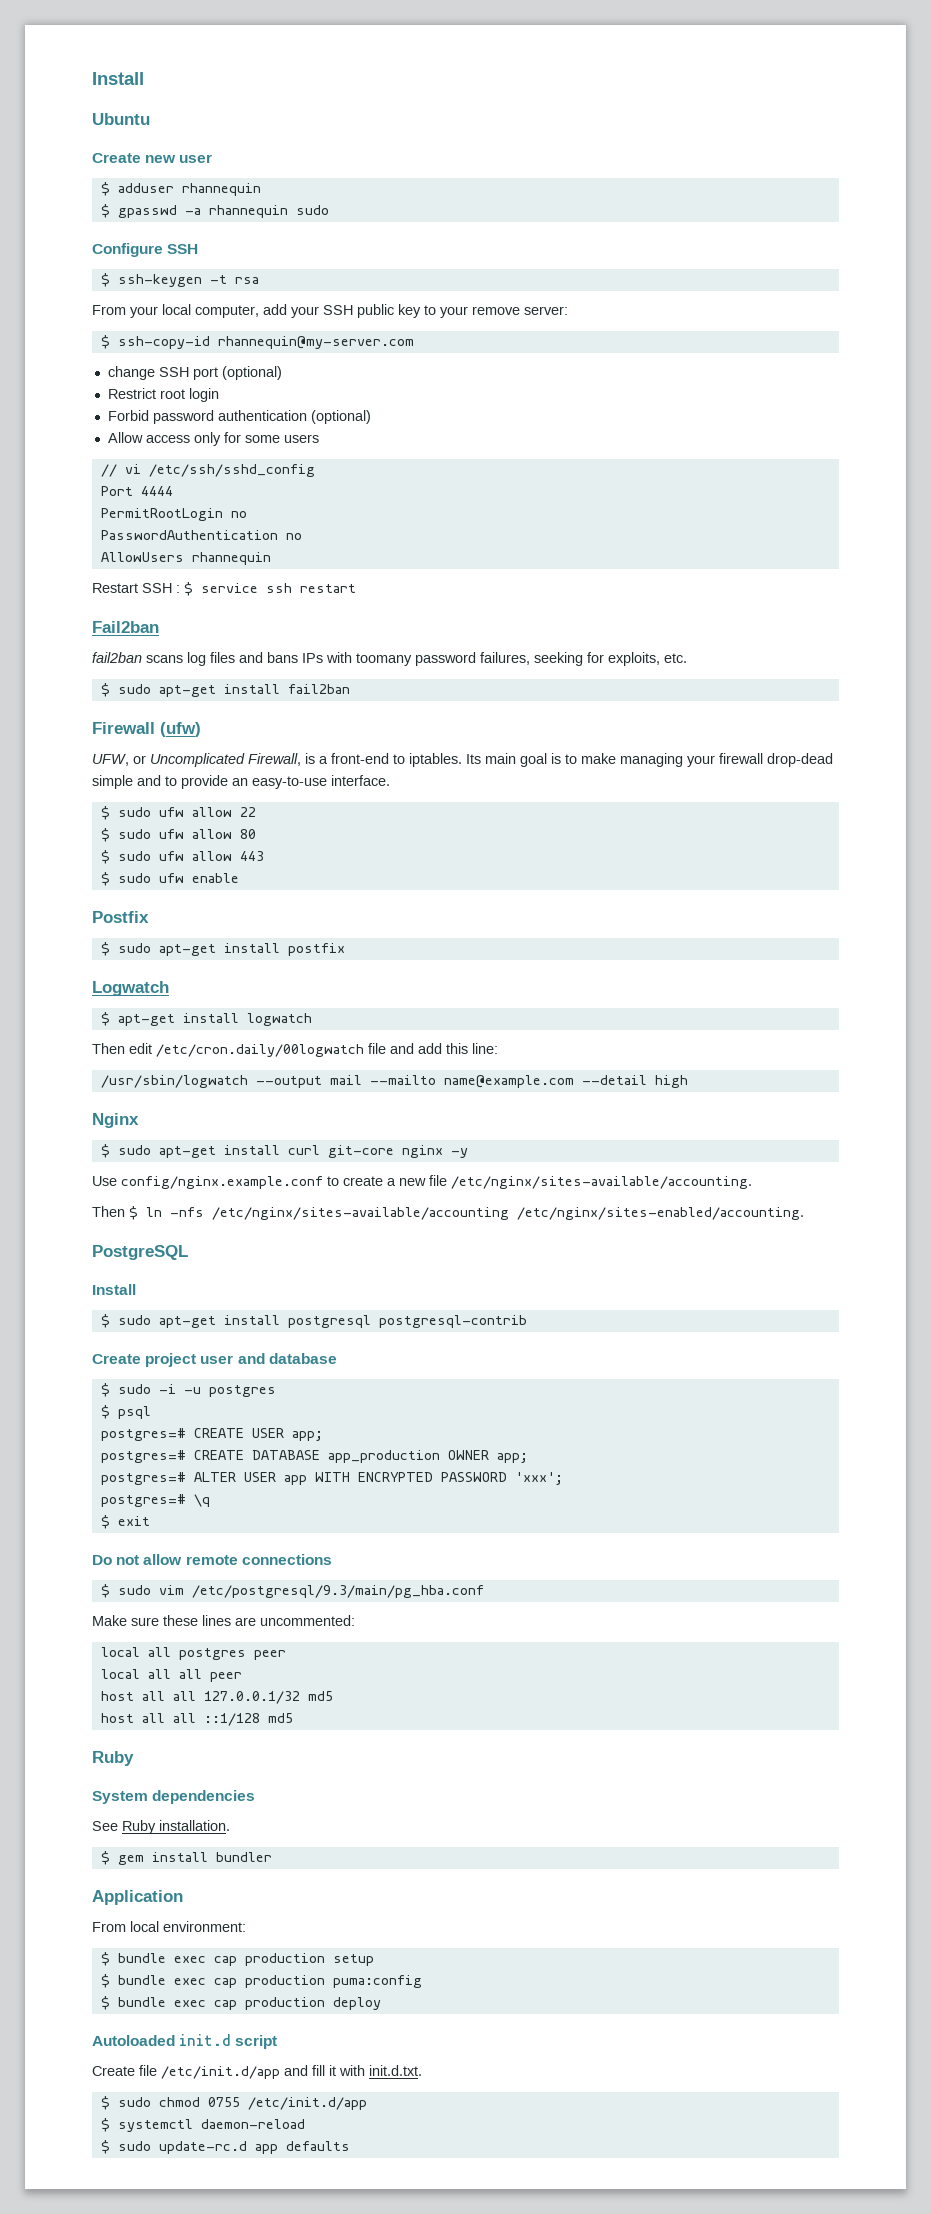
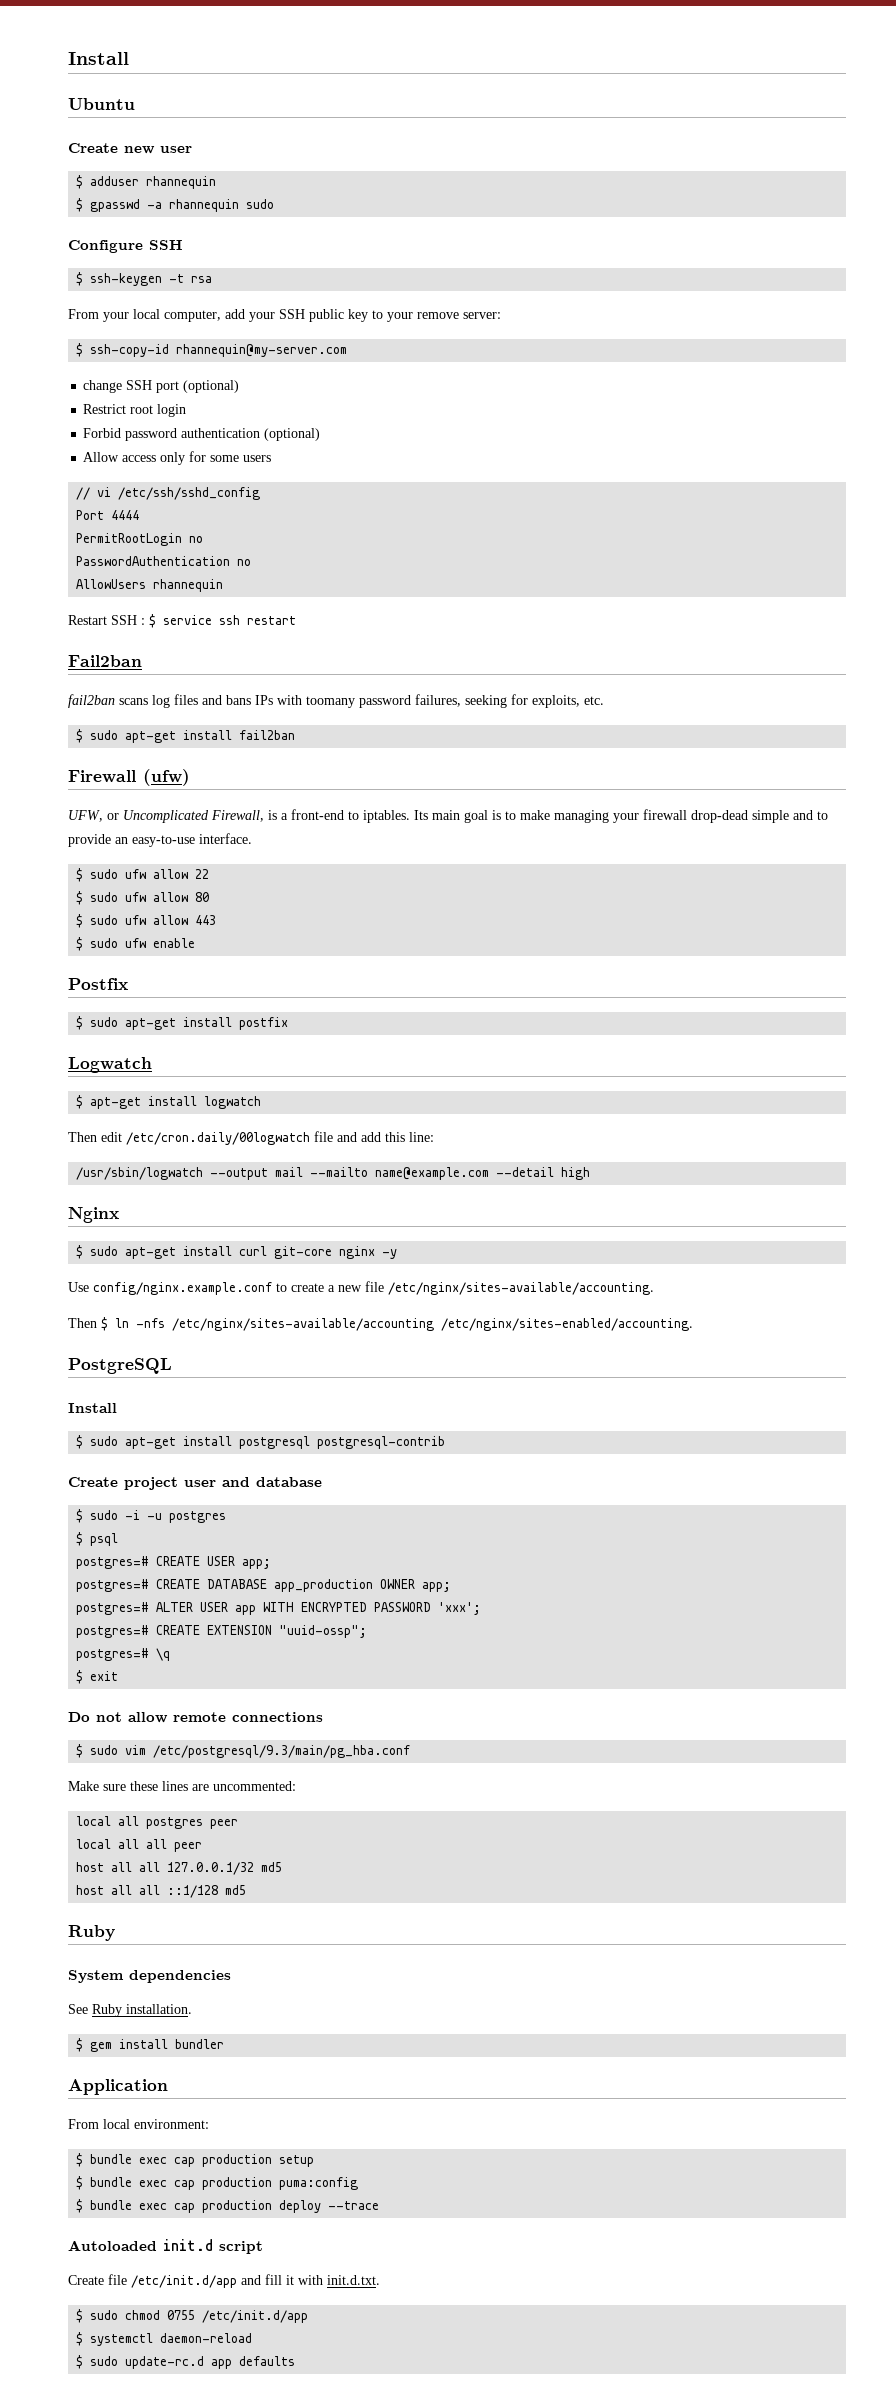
(563, 1478) none -> [76,1625,368,1638] // postgres=# CREATE EXTENSION "uuid-ossp";
(381, 2003) none -> [328,2201,380,2210] --trace

